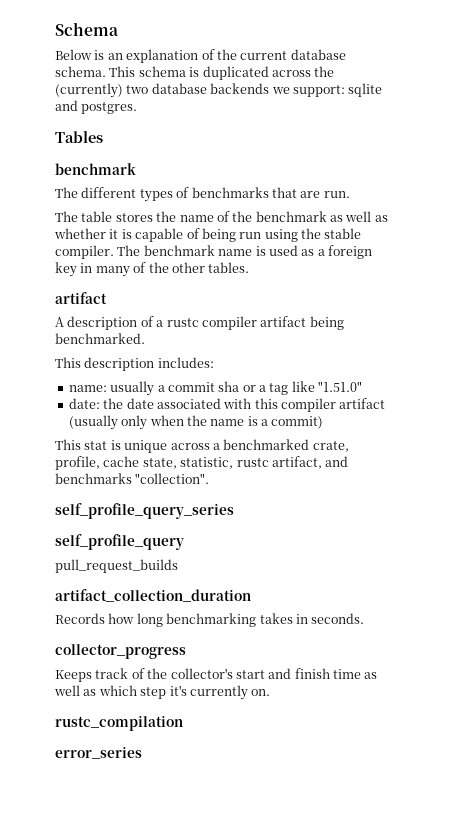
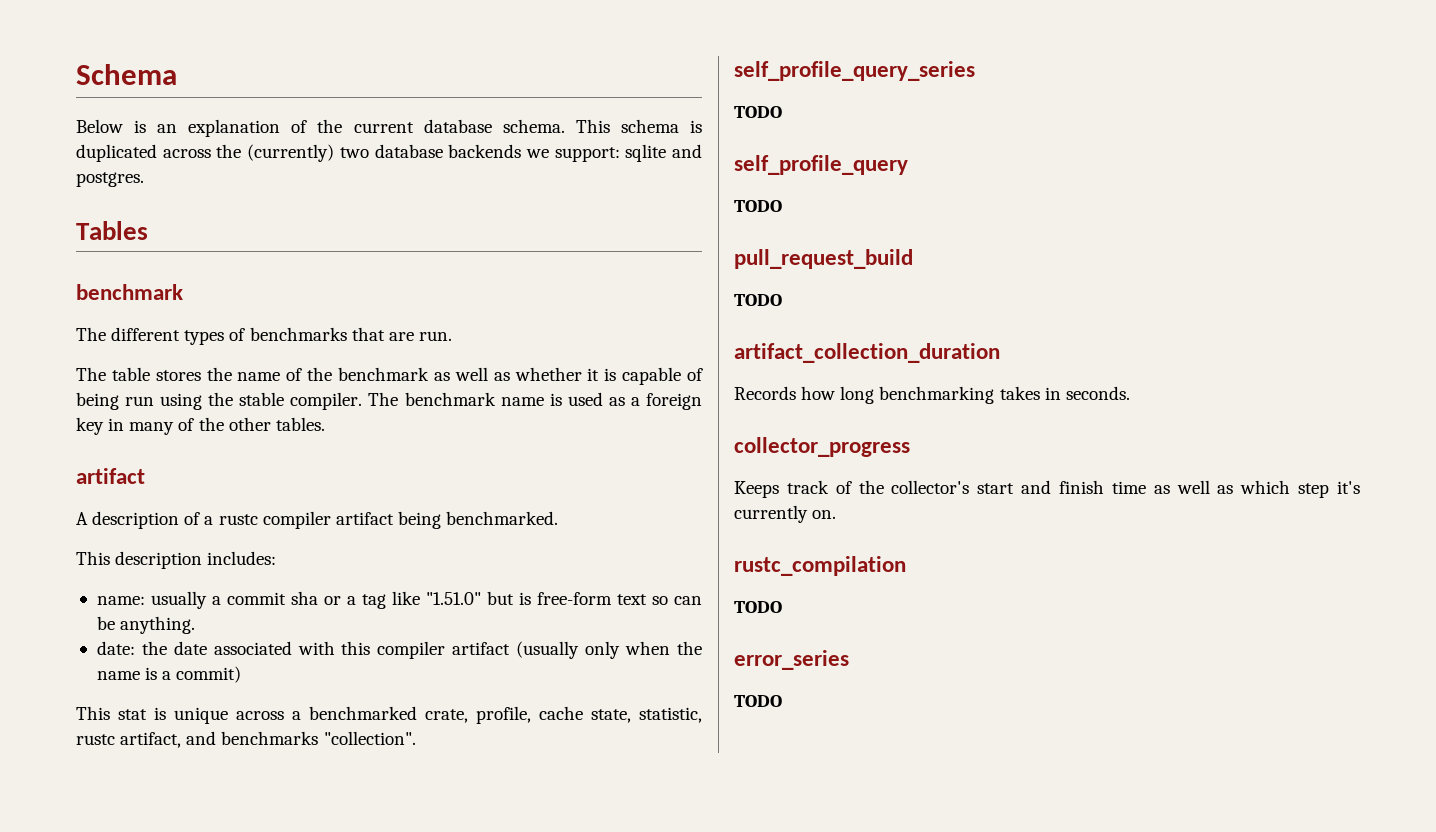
(363, 386) none -> [486,591,702,605] [96,616,196,634] but is free-form text so can be anything.
(234, 511) none -> [734,106,782,118] // TODO
[55,559,178,573] pull_request_builds -> [734,200,782,212] [734,249,913,269] [734,294,782,306] TODO // pull_request_build // TODO
(183, 723) none -> [734,601,782,613] // TODO
(142, 753) none -> [734,695,782,707] // TODO

